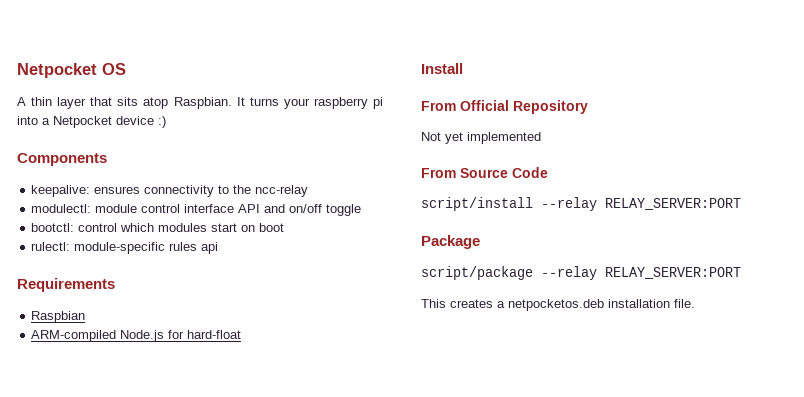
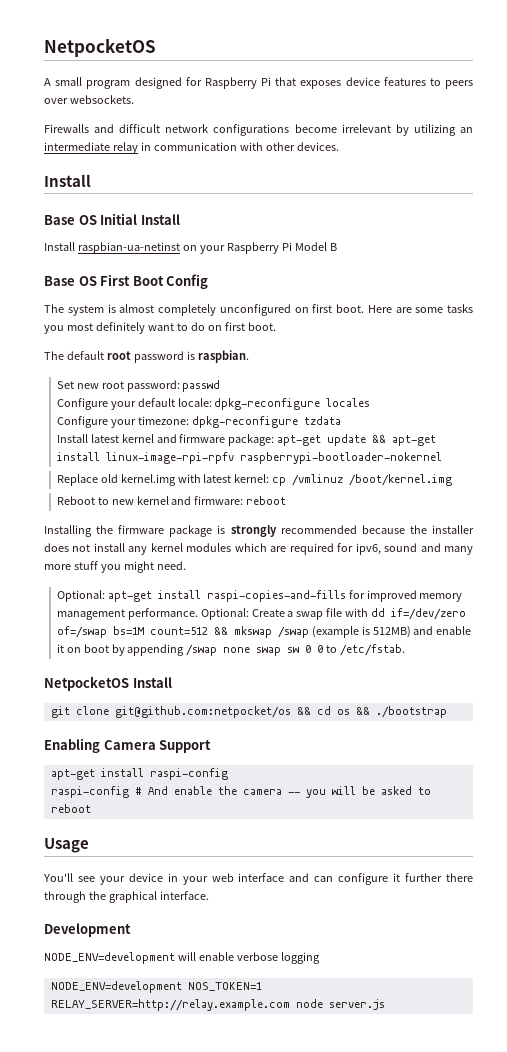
[17,63,126,78] Netpocket OS -> [44,38,156,57] NetpocketOS
[31,97,383,109] [17,116,166,128] [17,153,107,166] [31,185,309,197] [31,204,362,216] [31,223,285,232] [31,242,219,254] [17,278,115,292] [31,311,86,323] [31,330,242,342] [421,63,463,74] [421,100,588,114] [421,132,541,144] [421,167,548,178] [421,197,741,211] [421,235,480,249] [421,266,741,280] [421,299,695,311] thin layer that sits atop Raspbian. It turns your raspberry pi into a Netpocket device :) // Components // keepalive: ensures connectivity to the ncc-relay // modulectl: module control interface API and on/off toggle // bootctl: control which modules start on boot // rulectl: module-specific rules api // Requirements // Raspbian // ARM-compiled Node.js for hard-float // Install // From Official Repository // Not yet implemented // From Source Code // script/install --relay RELAY_SERVER:PORT // Package // script/package --relay RELAY_SERVER:PORT // This creates a netpocketos.deb installation file. -> [55,77,474,89] [44,95,134,104] [44,124,473,136] [44,142,339,154] [44,174,91,187] [44,213,180,225] [44,242,337,254] [44,274,209,289] [44,304,473,316] [44,322,276,334] [44,350,249,363] [56,380,221,392] [56,398,371,410] [56,416,341,428] [56,434,437,446] [56,452,442,464] [56,474,453,486] [56,496,287,505] [44,525,474,537] [44,543,473,555] [44,561,186,573] [56,590,463,602] [56,608,467,620] [56,626,472,638] [56,644,406,656] [44,676,172,691] [50,706,447,718] [44,738,212,753] [50,768,228,780] [50,786,431,798] [50,804,91,813] [44,838,89,853] [43,873,473,885] [44,891,209,903] [44,923,131,937] [44,952,320,964] [50,981,262,993] [50,999,385,1011] small program designed for Raspberry Pi that exposes device features to peers over websockets. // Firewalls and difficult network configurations become irrelevant by utilizing an intermediate relay in communication with other devices. // Install // Base OS Initial Install // Install raspbian-ua-netinst on your Raspberry Pi Model B // Base OS First Boot Config // The system is almost completely unconfigured on first boot. Here are some tasks you most definitely want to do on first boot. // The default root password is raspbian. // Set new root password: passwd // Configure your default locale: dpkg-reconfigure locales // Configure your timezone: dpkg-reconfigure tzdata // Install latest kernel and firmware package: apt-get update && apt-get install linux-image-rpi-rpfv raspberrypi-bootloader-nokernel // Replace old kernel.img with latest kernel: cp /vmlinuz /boot/kernel.img // Reboot to new kernel and firmware: reboot // Installing the firmware package is strongly recommended because the installer does not install any kernel modules which are required for ipv6, sound and many more stuff you might need. // Optional: apt-get install raspi-copies-and-fills for improved memory management performance. Optional: Create a swap file with dd if=/dev/zero of=/swap bs=1M count=512 && mkswap /swap (example is 512MB) and enable it on boot by appending /swap none swap sw 0 0 to /etc/fstab. // NetpocketOS Install // git clone git@github.com:netpocket/os && cd os && ./bootstrap // Enabling Camera Support // apt-get install raspi-config // raspi-config # And enable the camera -- you will be asked to reboot // Usage // You'll see your device in your web interface and can configure it further there through the graphical interface. // Development // NODE_ENV=development will enable verbose logging // NODE_ENV=development NOS_TOKEN=1 RELAY_SERVER=http://relay.example.com node server.js

